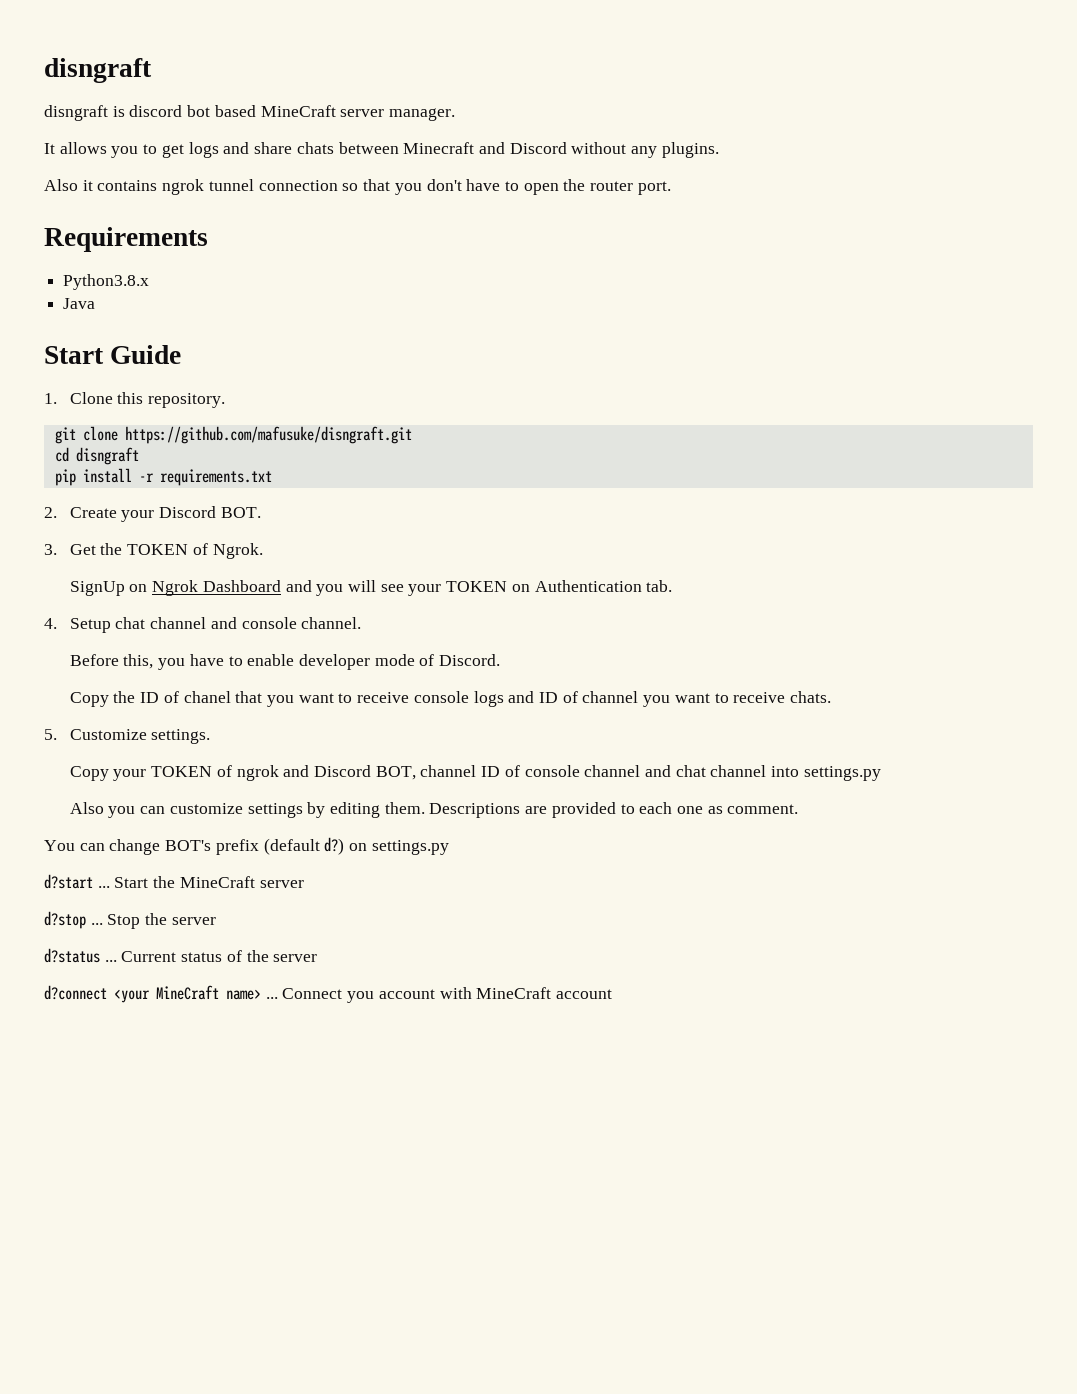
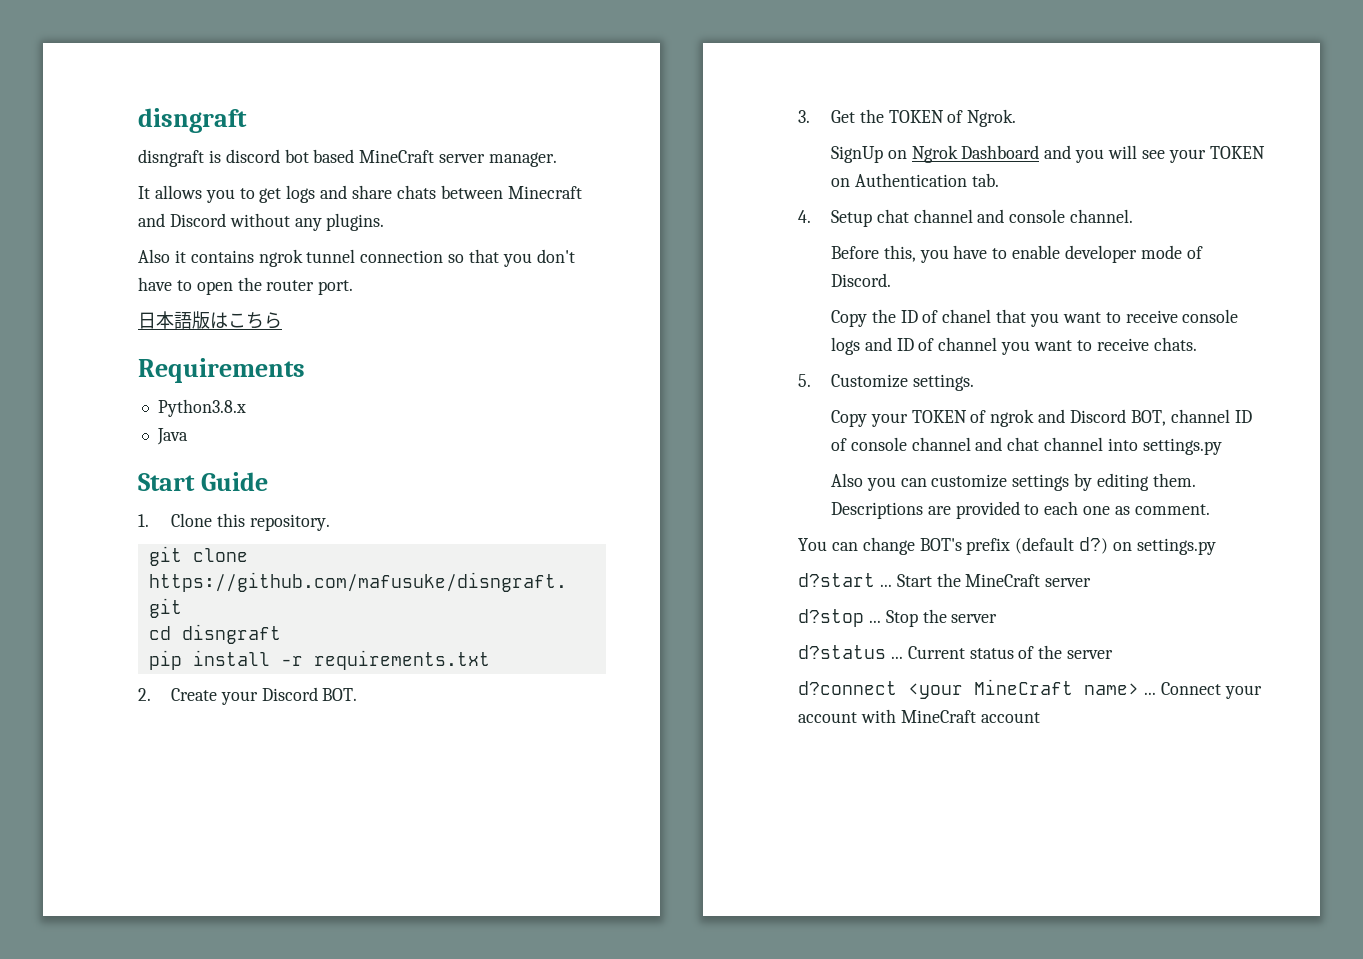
(671, 188) none -> [138,311,282,329] // 日本語版はこちら
[347,991,375,1003] you -> [1224,685,1262,699] your

